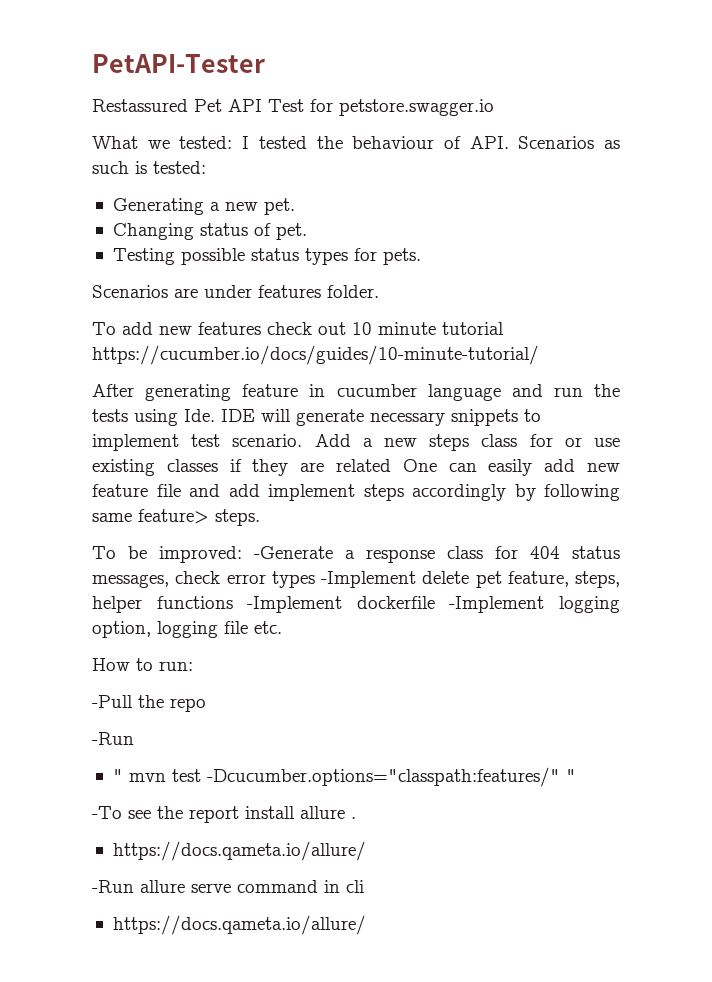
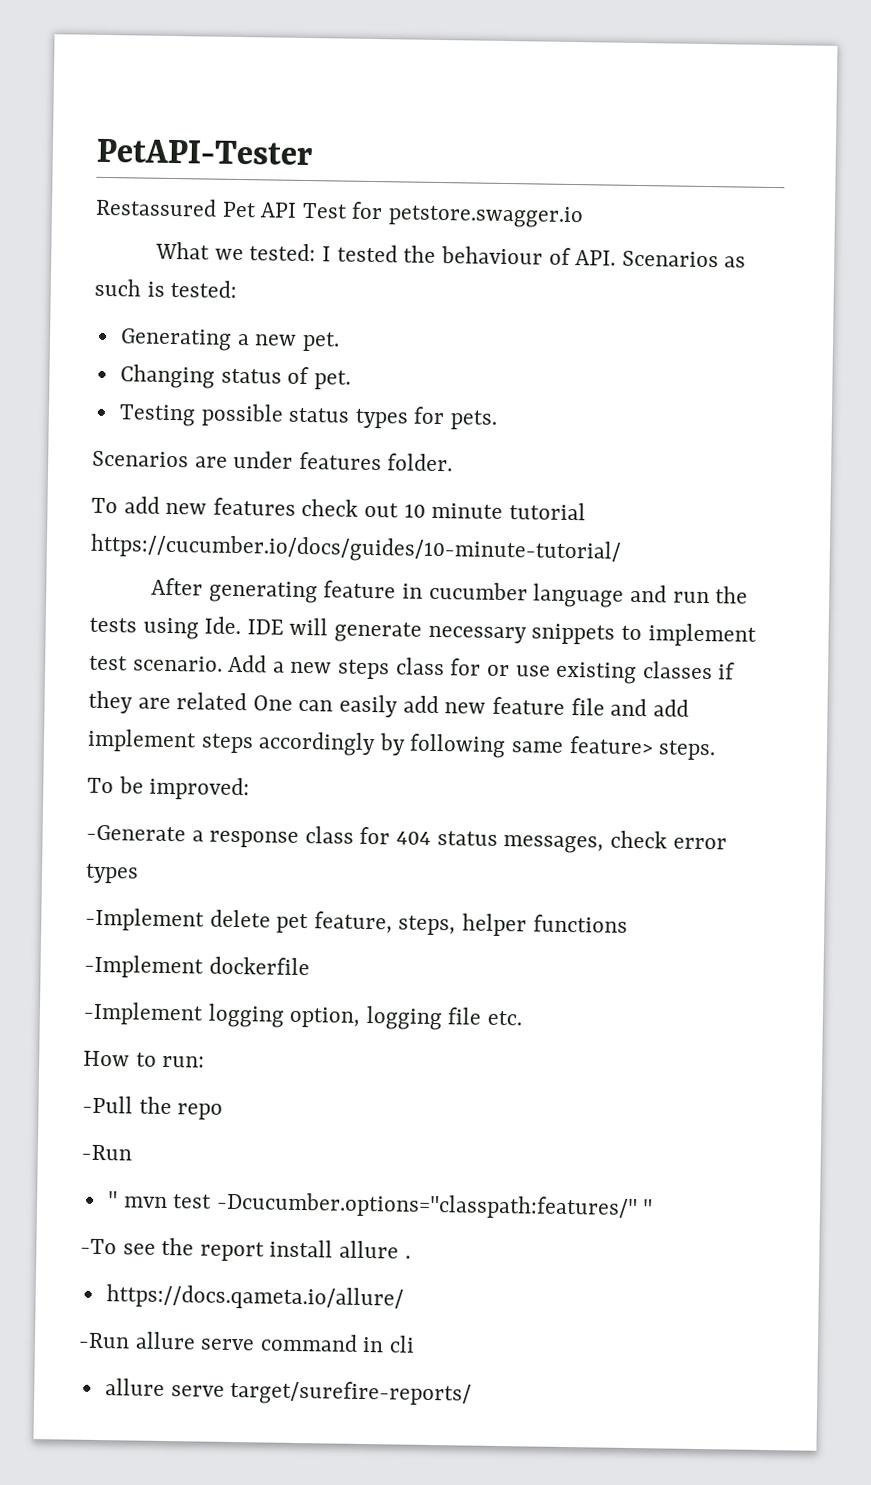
(242, 554) none -> (251, 788) //
(315, 579) none -> (139, 873) //
(233, 602) none -> (628, 923) //
(435, 602) none -> (310, 966) //
[112,915,366,935] https://docs.qameta.io/allure/ -> [104,1378,473,1407] allure serve target/surefire-reports/

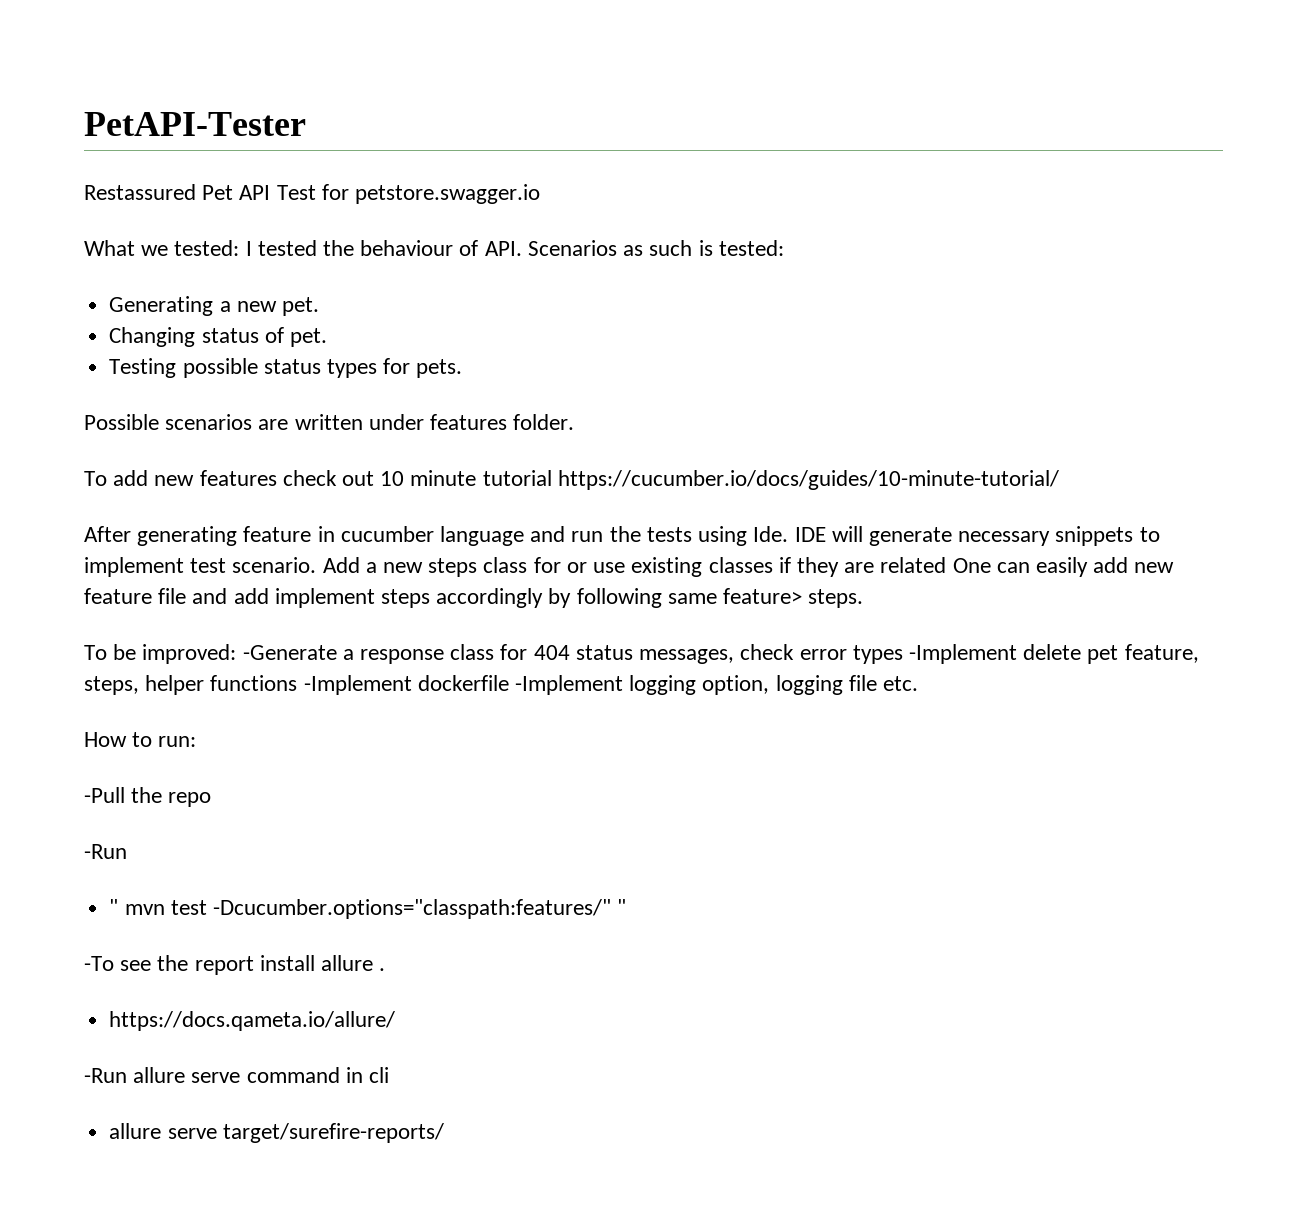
[92,450,228,468] Scenarios are -> [84,414,363,430] Possible scenarios are written
(251, 788) // -> (237, 654) none
(139, 873) // -> (903, 654) none
(628, 923) // -> (298, 683) none
(310, 966) // -> (509, 683) none

